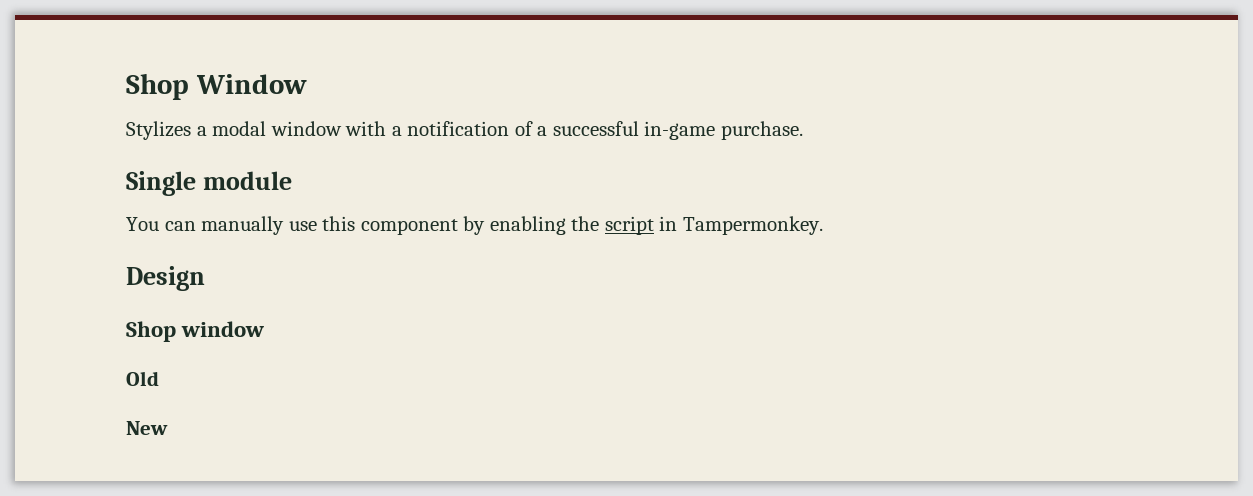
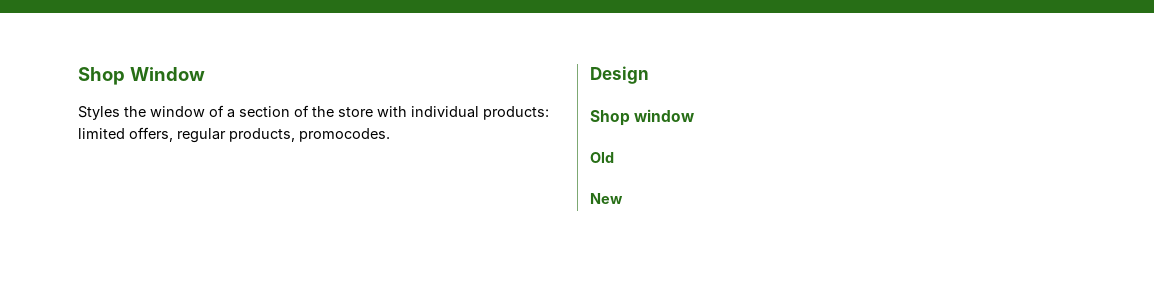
[126,121,803,140] [126,171,292,196] [126,216,823,235] Stylizes a modal window with a notification of a successful in-game purchase. // Single module // You can manually use this component by enabling the script in Tampermonkey. -> [78,105,549,120] [78,127,390,143] Styles the window of a section of the store with individual products: limited offers, regular products, promocodes.

